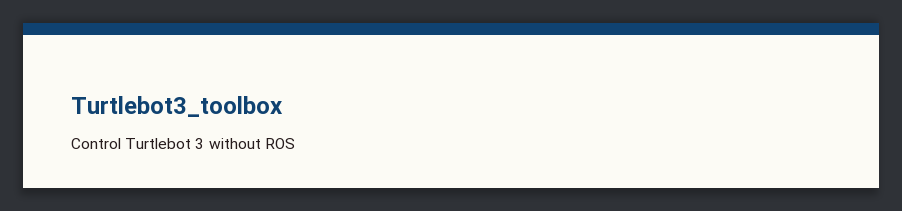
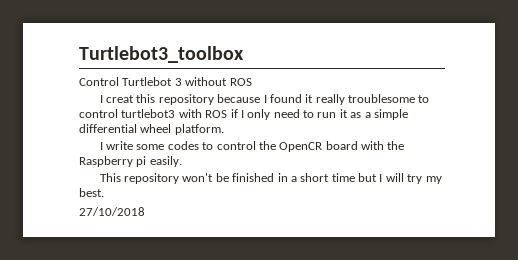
(295, 143) none -> [99,94,430,105] [79,109,408,120] [79,124,224,135] [99,141,405,152] [79,156,182,167] [99,173,442,184] [79,188,104,197] [79,207,145,216] // I creat this repository because I found it really troublesome to control turtlebot3 with ROS if I only need to run it as a simple differential wheel platform. // I write some codes to control the OpenCR board with the Raspberry pi easily. // This repository won't be finished in a short time but I will try my best. // 27/10/2018

